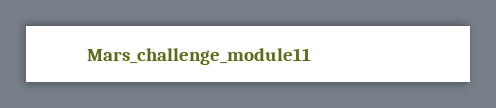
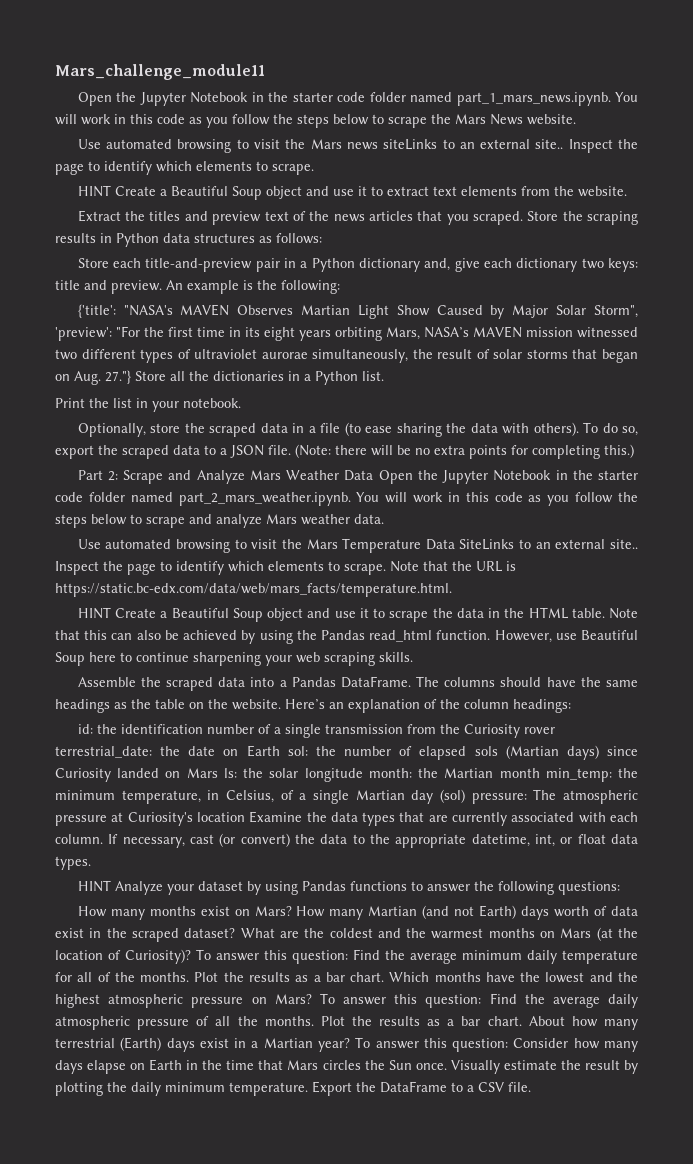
(311, 56) none -> [77,92,638,106] [55,114,576,128] [77,139,639,153] [55,161,314,175] [77,185,627,200] [77,210,638,225] [55,233,322,247] [77,258,639,272] [55,280,340,294] [77,304,638,319] [55,326,638,341] [55,349,638,363] [55,370,384,385] [55,398,241,412] [77,422,639,437] [55,444,634,459] [77,470,638,484] [55,492,639,506] [55,514,384,528] [77,538,638,553] [55,561,516,575] [55,583,452,597] [77,607,639,622] [55,630,638,644] [55,652,413,666] [77,676,638,691] [55,699,571,713] [77,724,555,738] [55,745,638,760] [55,768,638,782] [55,789,639,804] [55,811,638,826] [55,833,638,848] [55,856,91,870] [77,880,620,895] [77,905,638,920] [55,927,638,942] [55,949,638,964] [55,972,638,983] [55,993,639,1008] [55,1016,638,1030] [55,1037,638,1052] [55,1059,638,1074] [55,1081,531,1096] // Open the Jupyter Notebook in the starter code folder named part_1_mars_news.ipynb. You will work in this code as you follow the steps below to scrape the Mars News website. // Use automated browsing to visit the Mars news siteLinks to an external site.. Inspect the page to identify which elements to scrape. // HINT Create a Beautiful Soup object and use it to extract text elements from the website. // Extract the titles and preview text of the news articles that you scraped. Store the scraping results in Python data structures as follows: // Store each title-and-preview pair in a Python dictionary and, give each dictionary two keys: title and preview. An example is the following: // {'title': "NASA's MAVEN Observes Martian Light Show Caused by Major Solar Storm", 'preview': "For the first time in its eight years orbiting Mars, NASA’s MAVEN mission witnessed two different types of ultraviolet aurorae simultaneously, the result of solar storms that began on Aug. 27."} Store all the dictionaries in a Python list. // Print the list in your notebook. // Optionally, store the scraped data in a file (to ease sharing the data with others). To do so, export the scraped data to a JSON file. (Note: there will be no extra points for completing this.) // Part 2: Scrape and Analyze Mars Weather Data Open the Jupyter Notebook in the starter code folder named part_2_mars_weather.ipynb. You will work in this code as you follow the steps below to scrape and analyze Mars weather data. // Use automated browsing to visit the Mars Temperature Data SiteLinks to an external site.. Inspect the page to identify which elements to scrape. Note that the URL is https://static.bc-edx.com/data/web/mars_facts/temperature.html. // HINT Create a Beautiful Soup object and use it to scrape the data in the HTML table. Note that this can also be achieved by using the Pandas read_html function. However, use Beautiful Soup here to continue sharpening your web scraping skills. // Assemble the scraped data into a Pandas DataFrame. The columns should have the same headings as the table on the website. Here’s an explanation of the column headings: // id: the identification number of a single transmission from the Curiosity rover terrestrial_date: the date on Earth sol: the number of elapsed sols (Martian days) since Curiosity landed on Mars ls: the solar longitude month: the Martian month min_temp: the minimum temperature, in Celsius, of a single Martian day (sol) pressure: The atmospheric pressure at Curiosity's location Examine the data types that are currently associated with each column. If necessary, cast (or convert) the data to the appropriate datetime, int, or float data types. // HINT Analyze your dataset by using Pandas functions to answer the following questions: // How many months exist on Mars? How many Martian (and not Earth) days worth of data exist in the scraped dataset? What are the coldest and the warmest months on Mars (at the location of Curiosity)? To answer this question: Find the average minimum daily temperature for all of the months. Plot the results as a bar chart. Which months have the lowest and the highest atmospheric pressure on Mars? To answer this question: Find the average daily atmospheric pressure of all the months. Plot the results as a bar chart. About how many terrestrial (Earth) days exist in a Martian year? To answer this question: Consider how many days elapse on Earth in the time that Mars circles the Sun once. Visually estimate the result by plotting the daily minimum temperature. Export the DataFrame to a CSV file.

